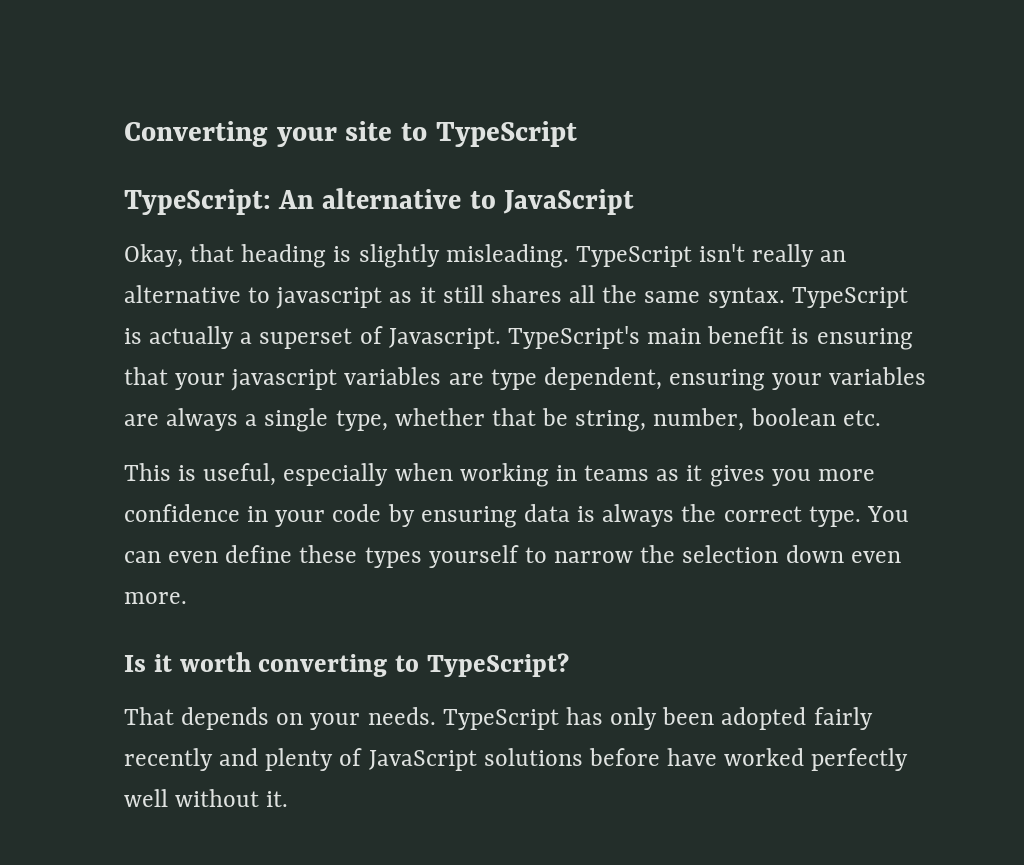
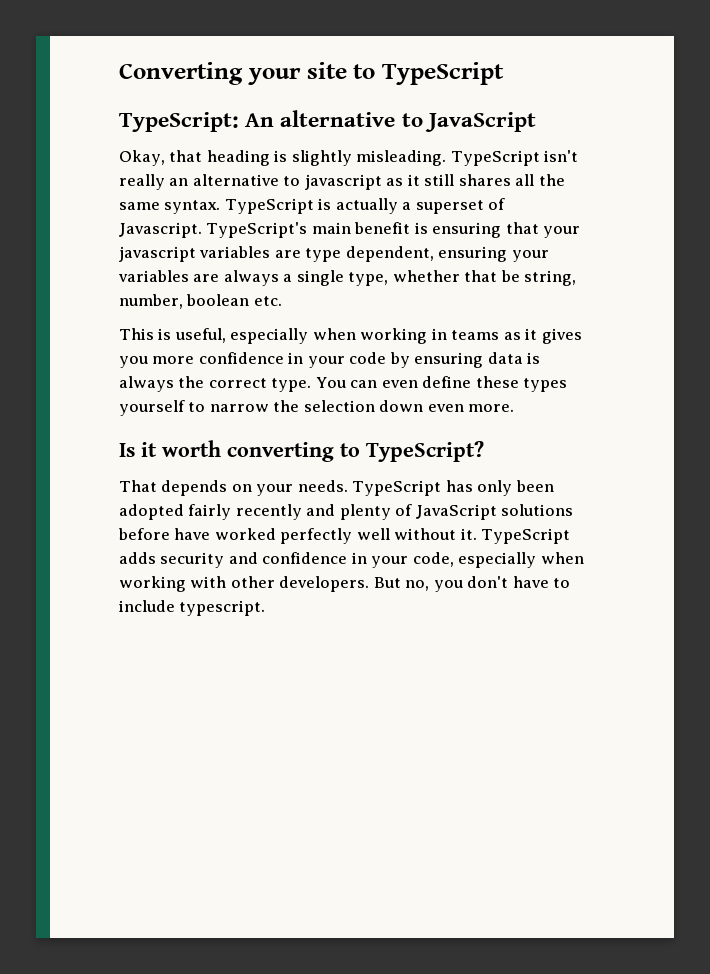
(289, 799) none -> [481,528,571,544] [119,552,584,568] [119,576,571,592] [119,600,266,616] TypeScript adds security and confidence in your code, especially when working with other developers. But no, you don't have to include typescript.

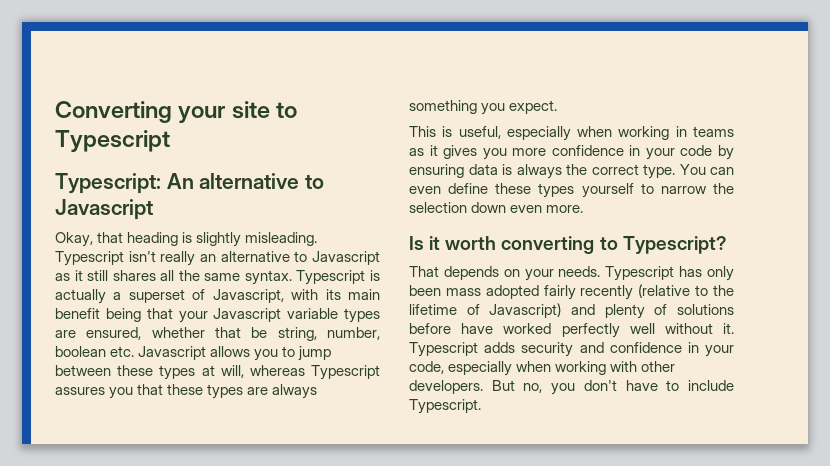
[382,62,504,85] [119,112,239,132] TypeScript // TypeScript: -> [55,130,170,152] [55,173,161,194] Typescript // Typescript:
[424,112,536,132] JavaScript -> [55,199,153,220] Javascript
[450,150,540,166] TypeScript -> [55,251,124,266] Typescript
[304,174,382,190] javascript -> [312,251,380,265] Javascript
[224,198,314,214] TypeScript -> [296,270,366,285] Typescript
[119,222,581,238] [119,246,549,262] [118,270,389,286] Javascript. TypeScript's main benefit is ensuring that your javascript variables are type dependent, ensuring your variables are always a single type, -> [212,289,380,303] [55,308,380,323] [55,327,142,340] Javascript, with its main benefit being that your Javascript variable types are ensured,
(282, 301) none -> [138,346,332,361] [55,365,380,380] [55,384,318,399] [409,100,558,115] Javascript allows you to jump between these types at will, whereas Typescript assures you that these types are always something you expect.
[366,441,484,462] TypeScript? -> [622,236,727,254] Typescript?
[352,480,442,496] TypeScript -> [605,266,675,281] Typescript
(554, 486) none -> [445,288,481,296] mass
(302, 512) none -> [638,284,735,298] [409,303,562,318] (relative to the lifetime of Javascript)
[415,504,497,520] JavaScript -> (668, 309) none
[481,528,571,544] TypeScript -> [409,342,478,357] Typescript
[179,600,266,616] typescript. -> [409,399,481,414] Typescript.

